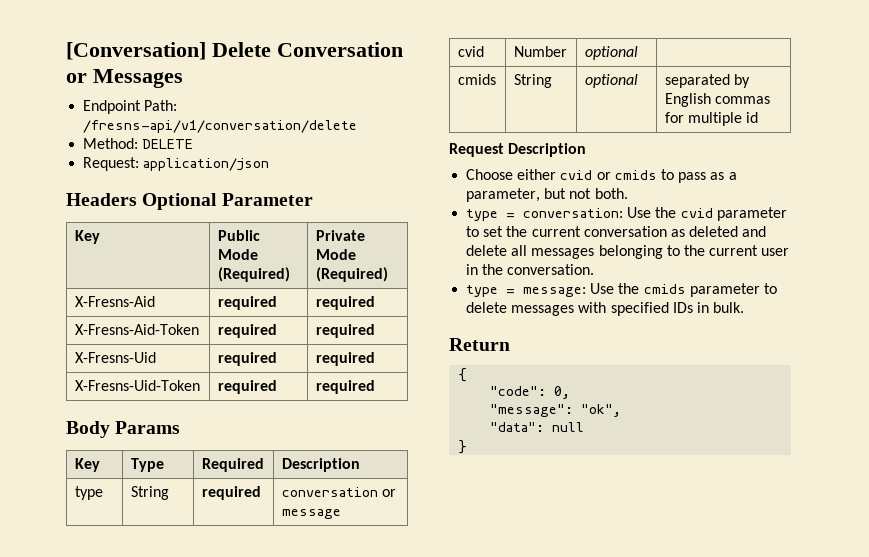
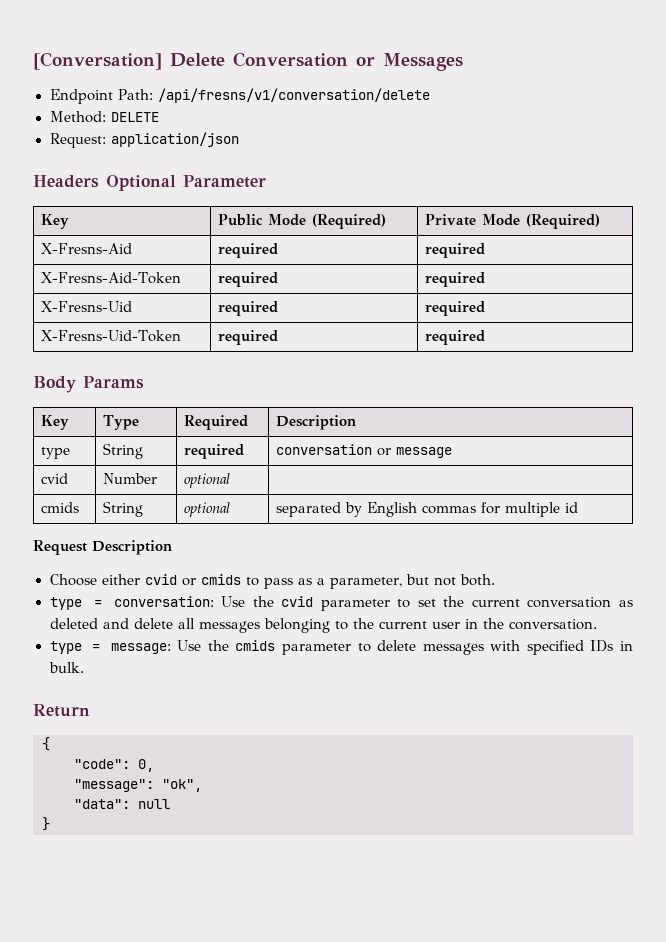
[83,120,358,133] /fresns-api/v1/conversation/delete -> [157,88,430,103] /api/fresns/v1/conversation/delete

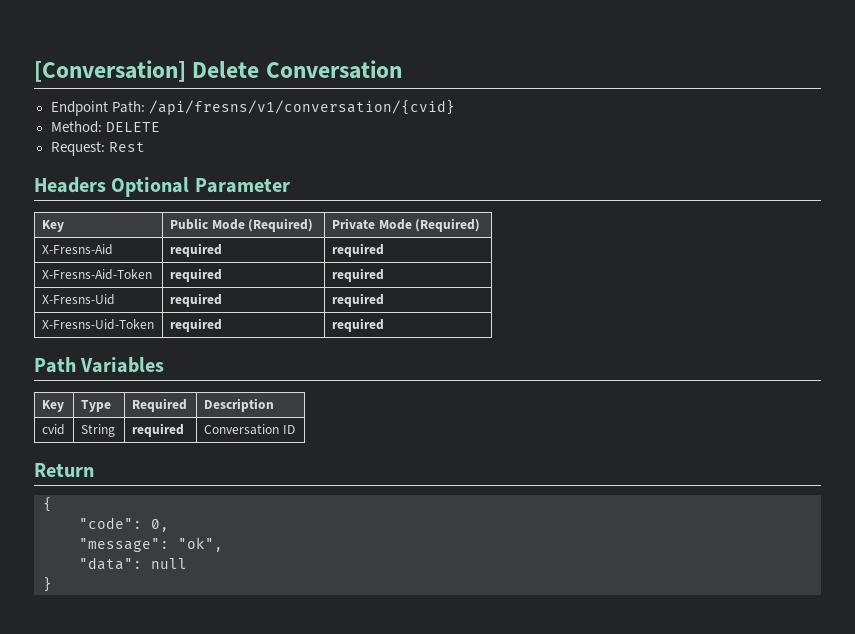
[356,53,463,71] or Messages -> (402, 69) none
[157,88,430,103] /api/fresns/v1/conversation/delete -> [148,100,455,115] /api/fresns/v1/conversation/{cvid}
[110,132,239,147] application/json -> [108,142,145,152] Rest
[33,376,144,393] Body Params -> [34,357,165,373] Path Variables
[41,447,71,459] type -> [41,424,65,435] cvid
[276,444,453,458] [41,473,69,484] [103,473,158,484] [184,473,231,488] [41,502,80,513] [103,501,144,517] [184,502,231,517] [276,502,579,517] [33,540,172,555] [49,574,495,589] [49,596,634,611] [49,618,597,633] [49,640,633,655] [48,662,84,673] conversation or message // cvid | Number | optional | // cmids | String | optional | separated by English commas for multiple id // Request Description // Choose either cvid or cmids to pass as a parameter, but not both. // type = conversation: Use the cvid parameter to set the current conversation as deleted and delete all messages belonging to the current user in the conversation. // type = message: Use the cmids parameter to delete messages with specified IDs in bulk. -> [203,424,295,435] Conversation ID

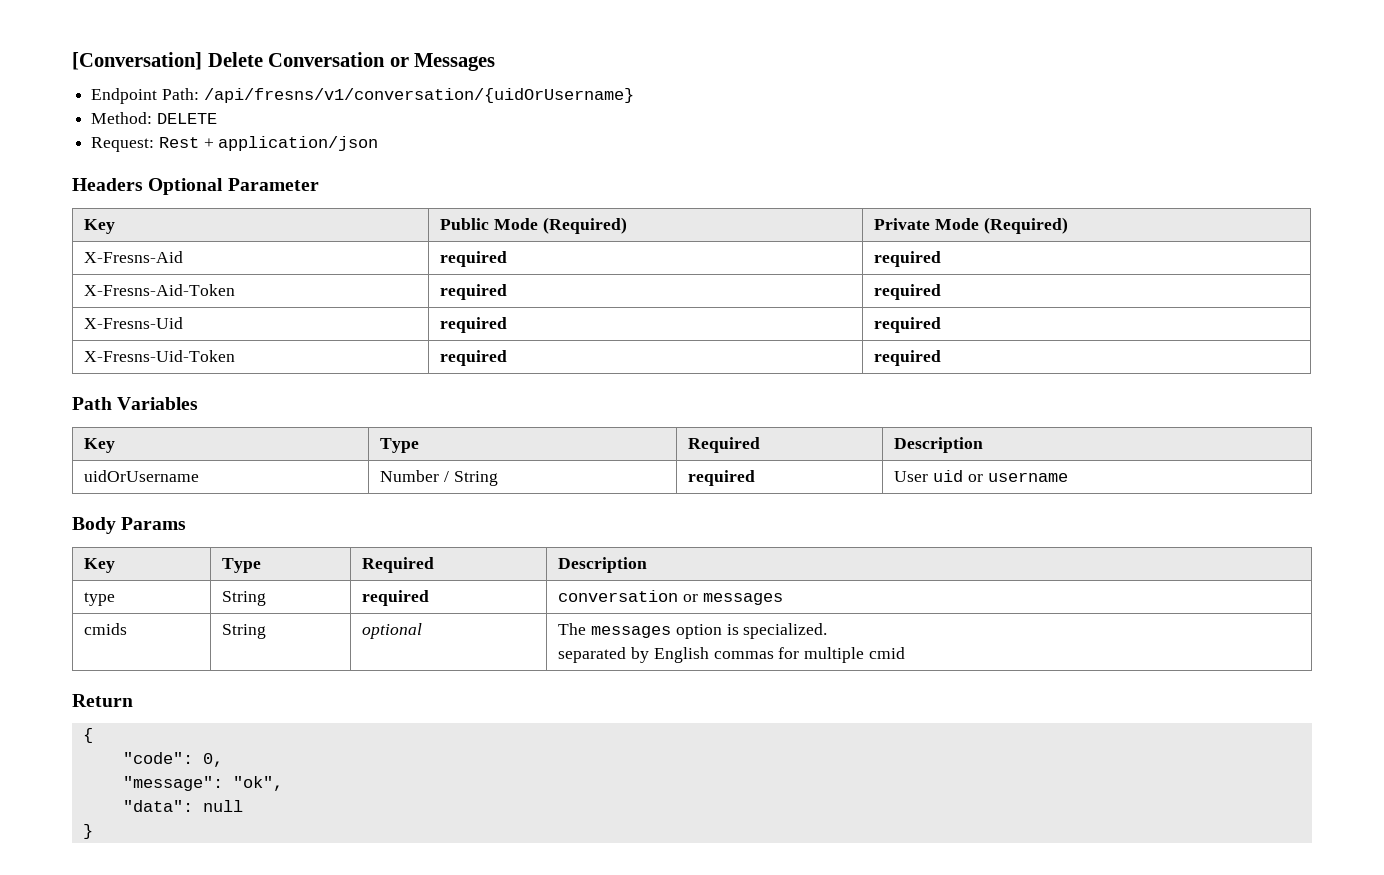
(402, 69) none -> [389,53,496,71] or Messages
[148,100,455,115] /api/fresns/v1/conversation/{cvid} -> [203,88,634,103] /api/fresns/v1/conversation/{uidOrUsername}
(145, 147) none -> [203,136,379,151] + application/json
[41,424,65,435] [80,424,115,437] [131,423,184,437] [203,424,295,435] cvid | String | required | Conversation ID -> [84,470,200,482] [380,470,498,486] [688,470,756,486] [894,470,1068,482] [72,517,187,534] [84,558,116,573] [222,558,262,573] [362,557,435,573] [558,557,648,573] [84,592,116,606] [222,591,267,606] [362,590,430,606] [558,590,783,605] [84,623,128,635] [222,624,267,639] [362,623,423,639] [558,623,828,639] [558,647,905,663] uidOrUsername | Number / String | required | User uid or username // Body Params // Key | Type | Required | Description // type | String | required | conversation or messages // cmids | String | optional | The messages option is specialized. // separated by English commas for multiple cmid

